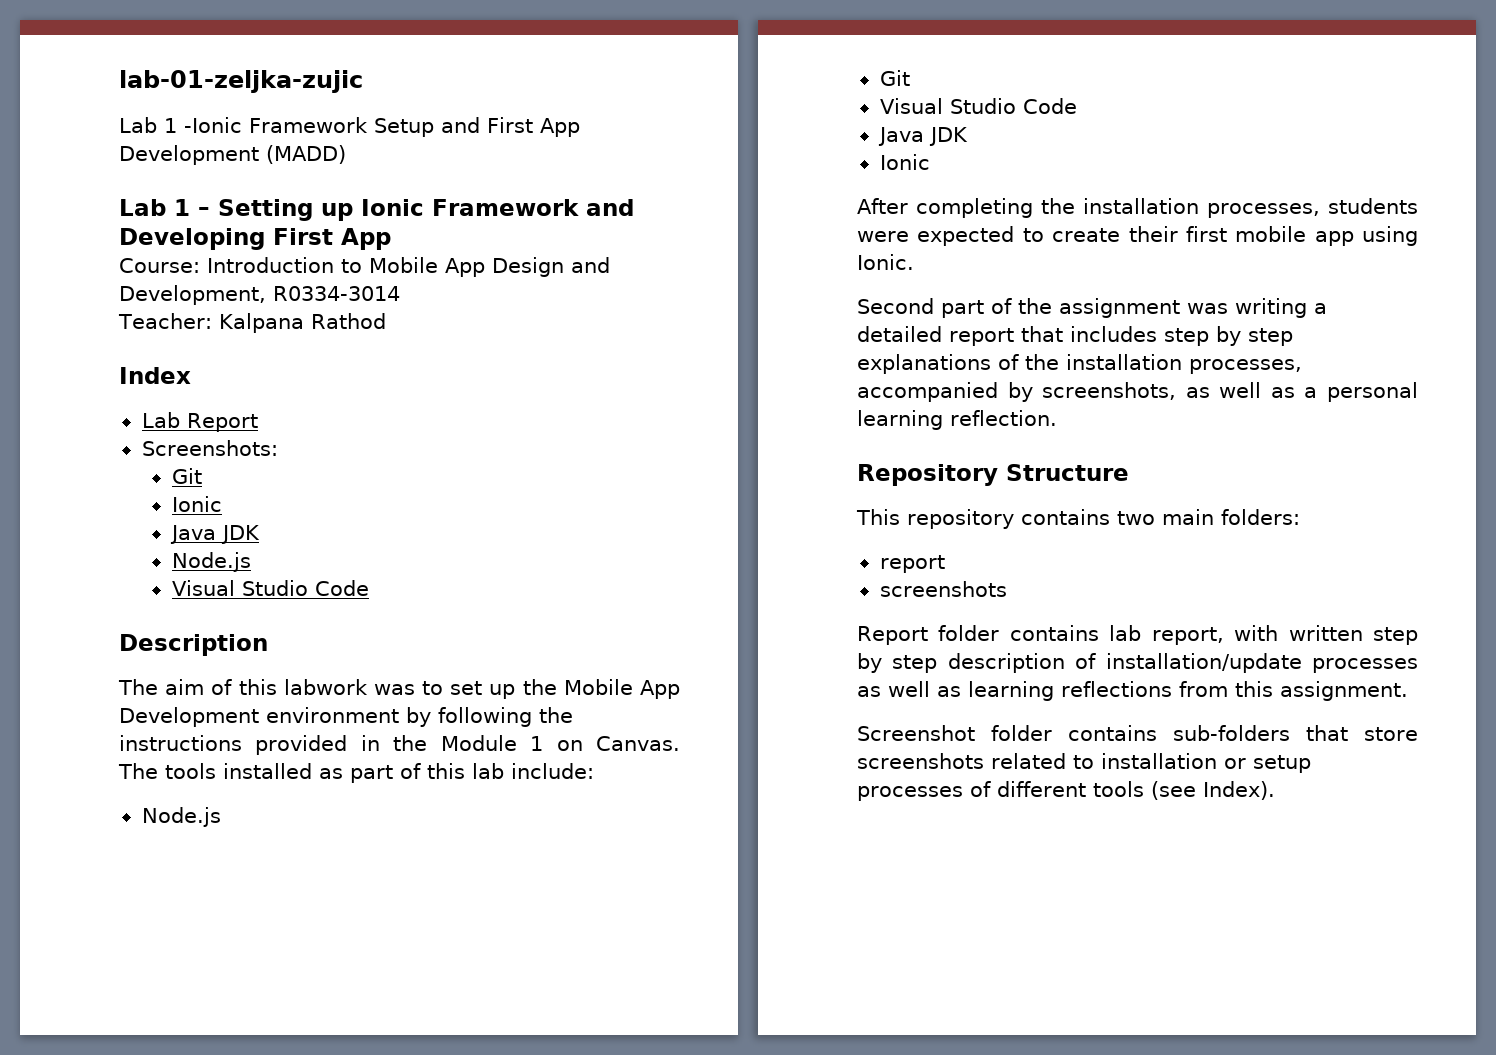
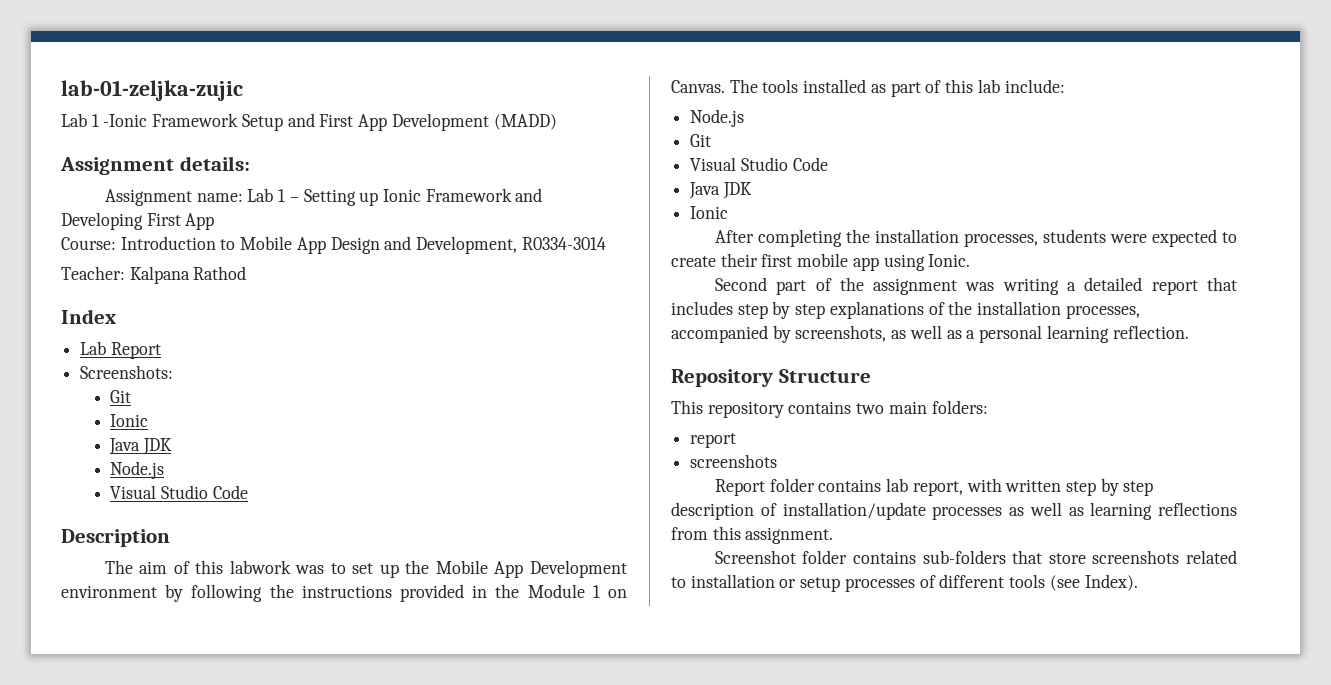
(346, 154) none -> [60,156,250,175] [104,189,243,206] Assignment details: // Assignment name:

